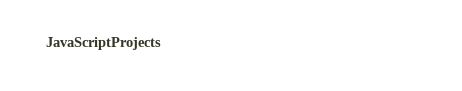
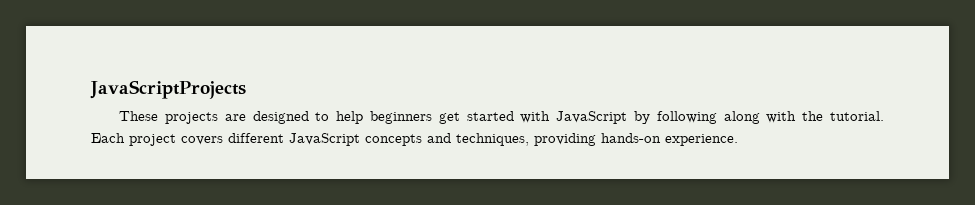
(161, 43) none -> [119,111,884,124] [91,133,738,146] // These projects are designed to help beginners get started with JavaScript by following along with the tutorial. Each project covers different JavaScript concepts and techniques, providing hands-on experience.

